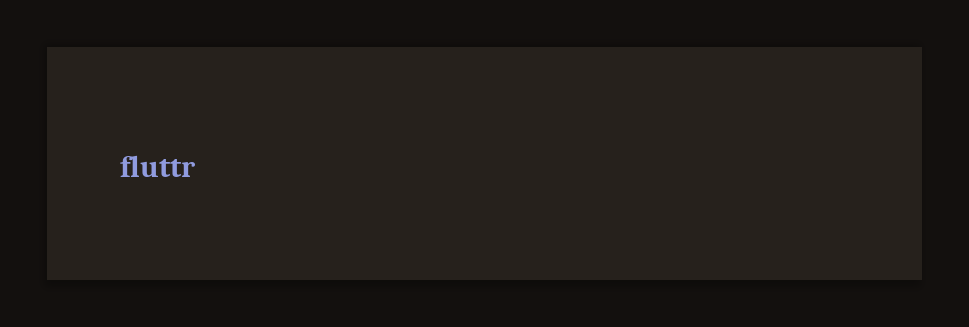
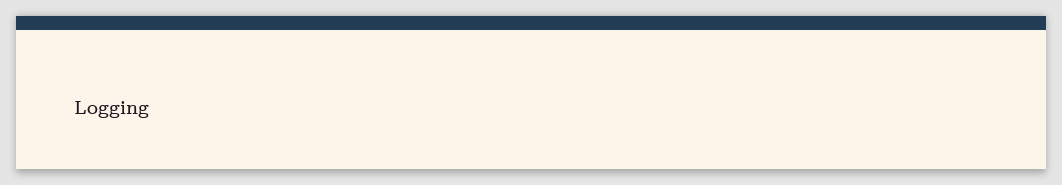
[120,155,196,177] fluttr -> [74,101,149,118] Logging

